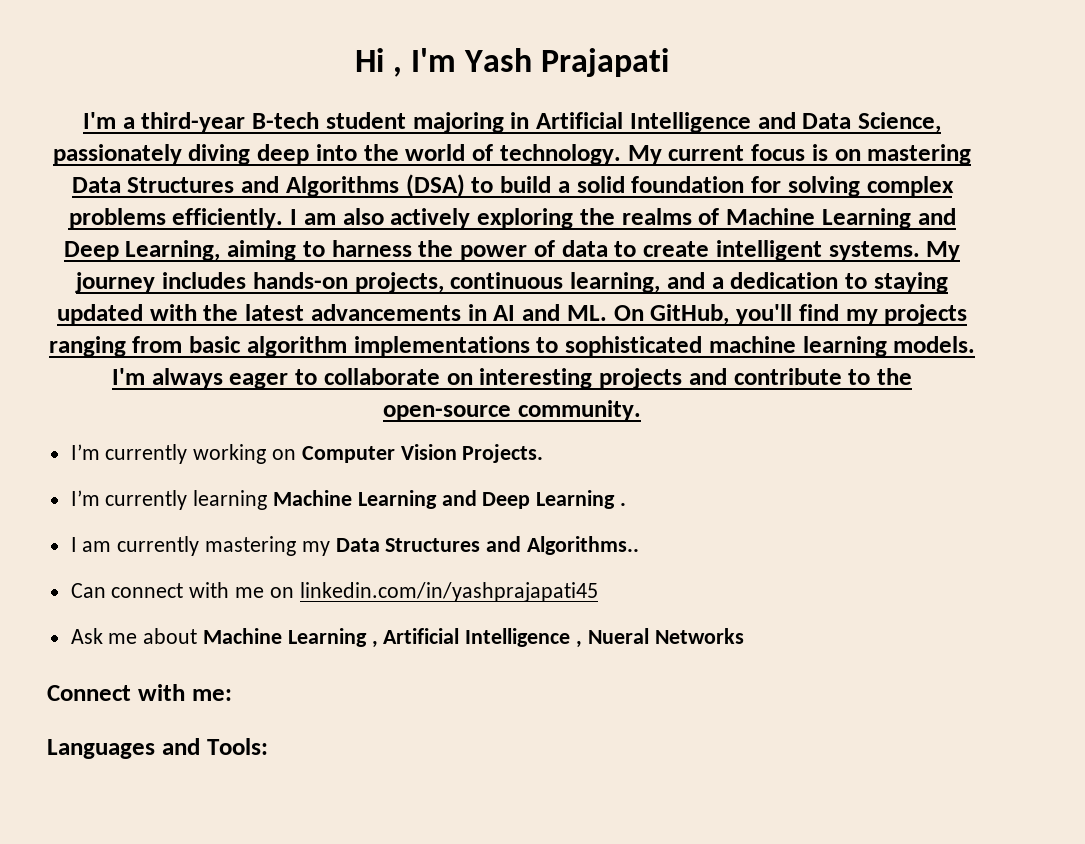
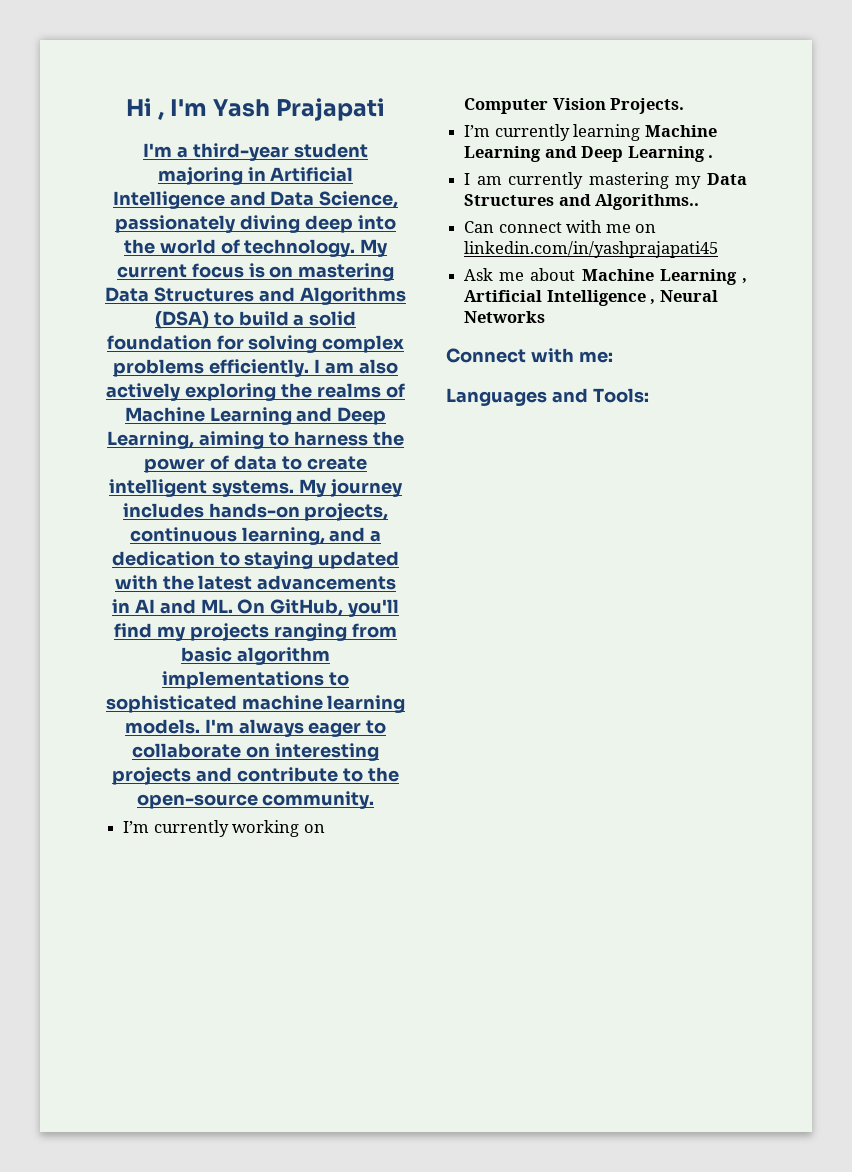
[252,112,320,129] B-tech -> (289, 152) none
[587,628,649,644] Nueral -> [659,290,718,302] Neural

